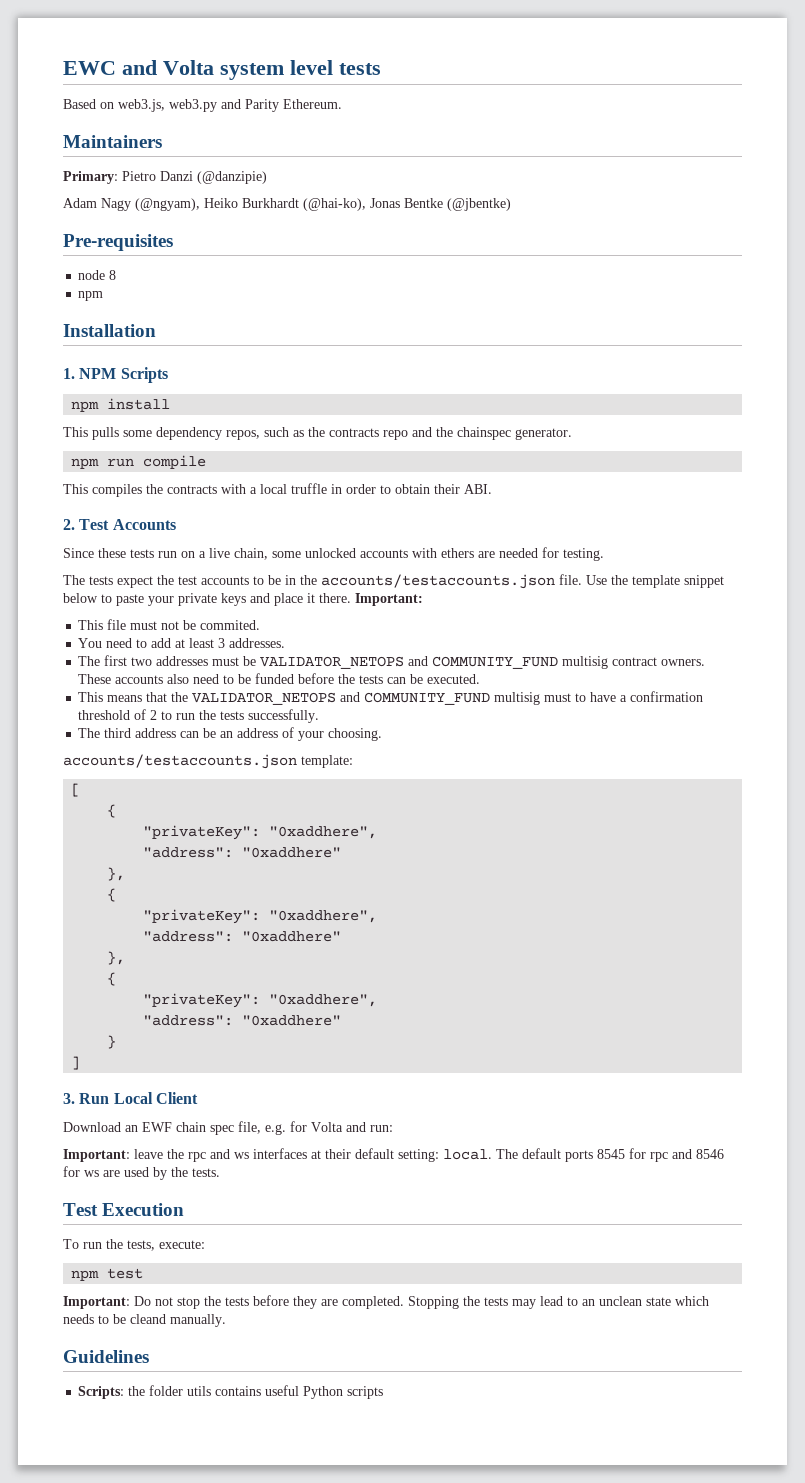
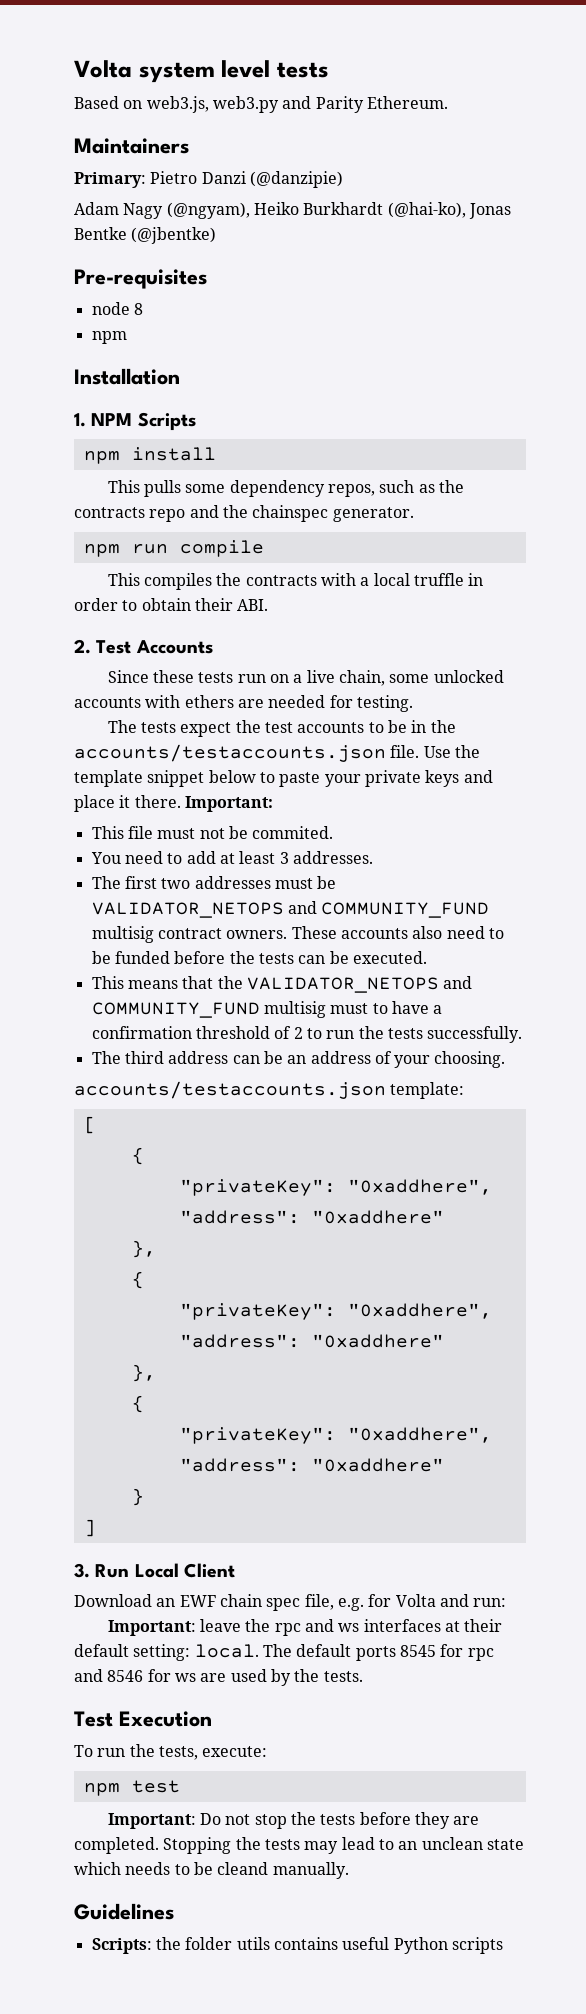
[63,60,157,75] EWC and -> (74, 69) none

